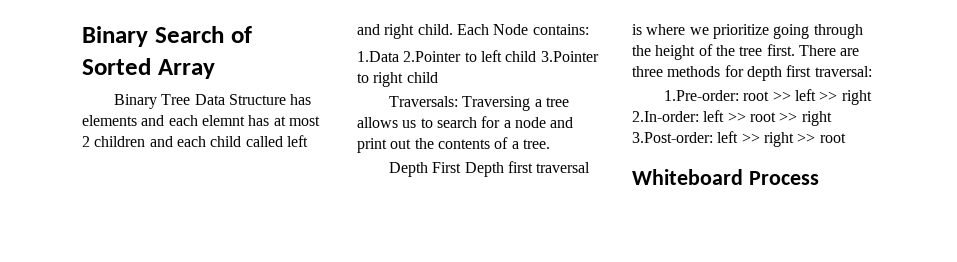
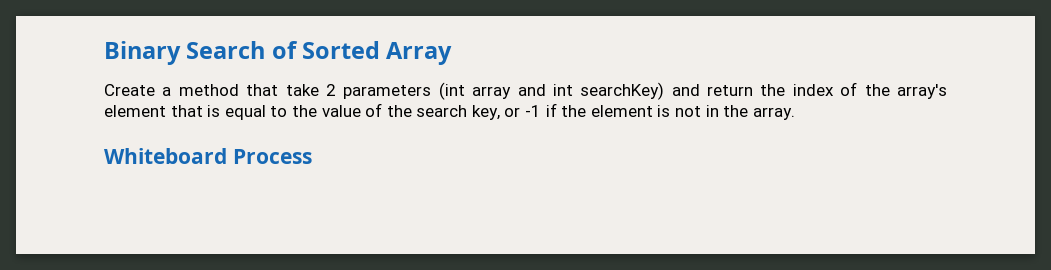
[114,94,312,109] [82,115,320,126] [82,135,308,147] [357,24,589,39] [357,50,599,62] [357,72,438,87] [389,96,570,111] [357,116,574,128] [357,137,550,153] [389,161,591,177] [632,24,863,39] [632,44,860,60] [632,65,872,81] [664,89,872,105] [632,110,832,126] [632,131,846,147] Binary Tree Data Structure has elements and each elemnt has at most 2 children and each child called left and right child. Each Node contains: // 1.Data 2.Pointer to left child 3.Pointer to right child // Traversals: Traversing a tree allows us to search for a node and print out the contents of a tree. // Depth First Depth first traversal is where we prioritize going through the height of the tree first. There are three methods for depth first traversal: // 1.Pre-order: root >> left >> right 2.In-order: left >> root >> right 3.Post-order: left >> right >> root -> [104,82,948,100] [104,103,795,120] Create a method that take 2 parameters (int array and int searchKey) and return the index of the array's element that is equal to the value of the search key, or -1 if the element is not in the array.

